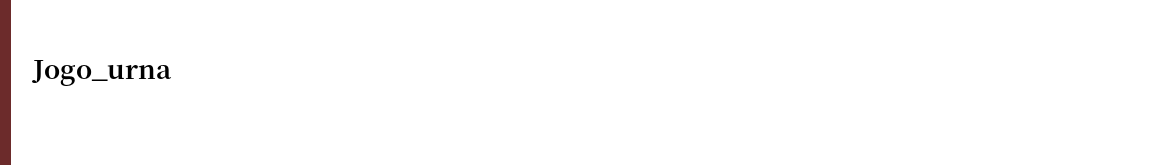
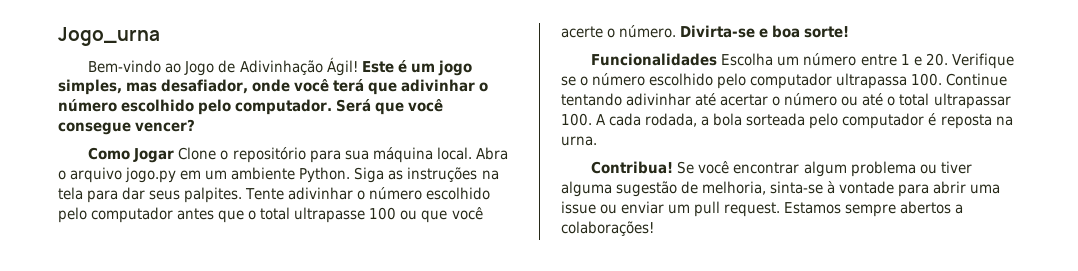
(172, 73) none -> [88,57,472,76] [58,79,489,95] [58,99,444,115] [58,119,196,135] [88,147,508,163] [58,167,499,183] [58,187,491,203] [58,207,483,223] [561,25,850,38] [591,53,1014,69] [561,73,1008,89] [561,93,1011,109] [561,113,1013,129] [561,136,597,146] [591,161,972,177] [561,181,1001,197] [561,201,964,217] [561,221,654,236] // Bem-vindo ao Jogo de Adivinhação Ágil! Este é um jogo simples, mas desafiador, onde você terá que adivinhar o número escolhido pelo computador. Será que você consegue vencer? // Como Jogar Clone o repositório para sua máquina local. Abra o arquivo jogo.py em um ambiente Python. Siga as instruções na tela para dar seus palpites. Tente adivinhar o número escolhido pelo computador antes que o total ultrapasse 100 ou que você acerte o número. Divirta-se e boa sorte! // Funcionalidades Escolha um número entre 1 e 20. Verifique se o número escolhido pelo computador ultrapassa 100. Continue tentando adivinhar até acertar o número ou até o total ultrapassar 100. A cada rodada, a bola sorteada pelo computador é reposta na urna. // Contribua! Se você encontrar algum problema ou tiver alguma sugestão de melhoria, sinta-se à vontade para abrir uma issue ou enviar um pull request. Estamos sempre abertos a colaborações!

